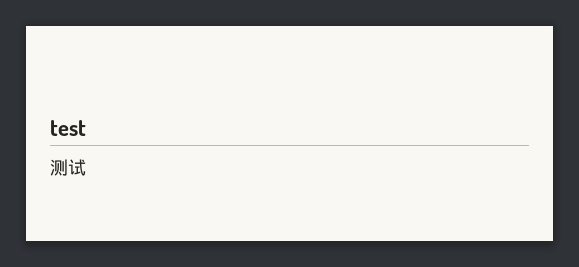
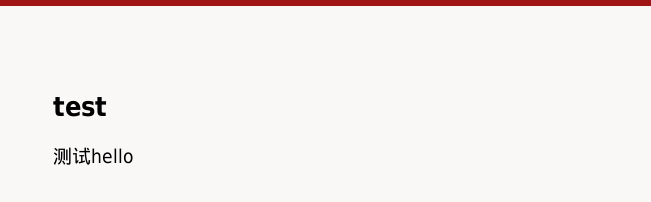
(86, 167) none -> [91,148,133,164] hello

